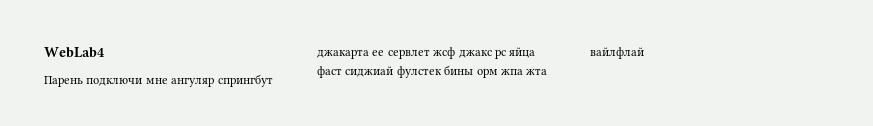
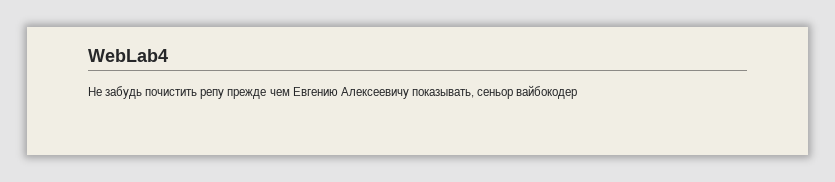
[44,74,273,87] [317,47,536,59] [317,65,548,78] [590,47,644,59] Парень подключи мне ангуляр спрингбут джакарта ее сервлет жсф джакс рс яйца фаст сиджиай фулстек бины орм жпа жта вайлфлай -> [88,85,578,99] Не забудь почистить репу прежде чем Евгению Алексеевичу показывать, сеньор вайбокодер

